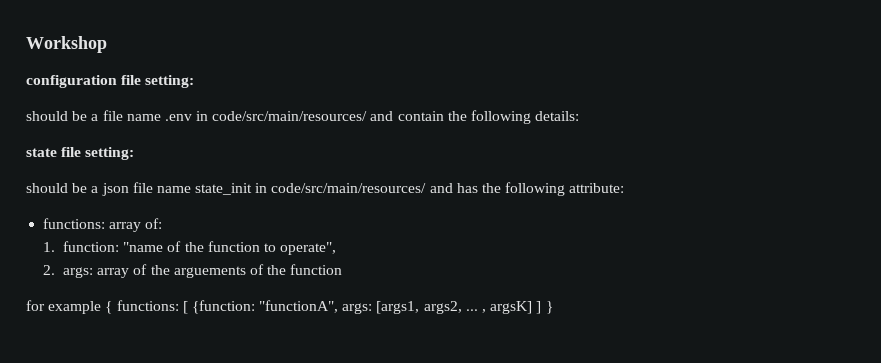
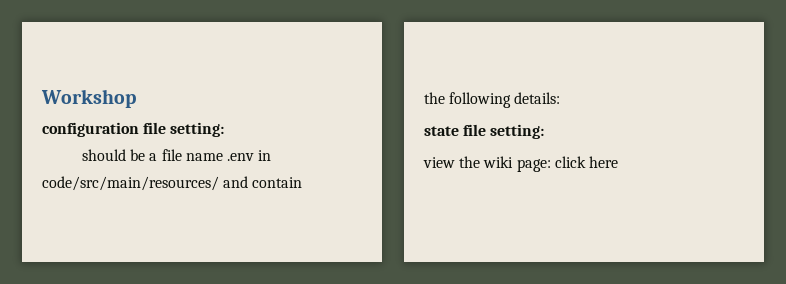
[26,182,625,196] [43,218,163,232] [43,241,337,255] [43,264,343,278] [26,300,553,314] should be a json file name state_init in code/src/main/resources/ and has the following attribute: // functions: array of: // 1. function: "name of the function to operate", // 2. args: array of the arguements of the function // for example { functions: [ {function: "functionA", args: [args1, args2, ... , argsK] ] } -> [423,156,618,172] view the wiki page: click here

